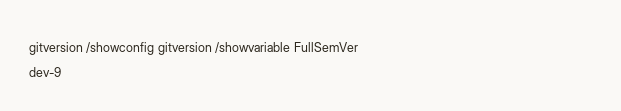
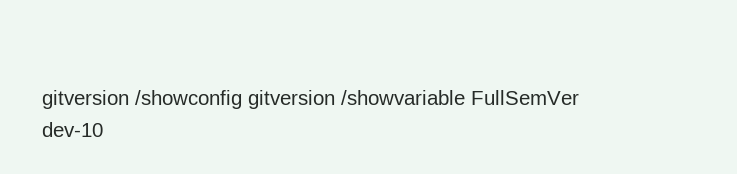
[29,67,61,77] dev-9 -> [42,122,103,137] dev-10

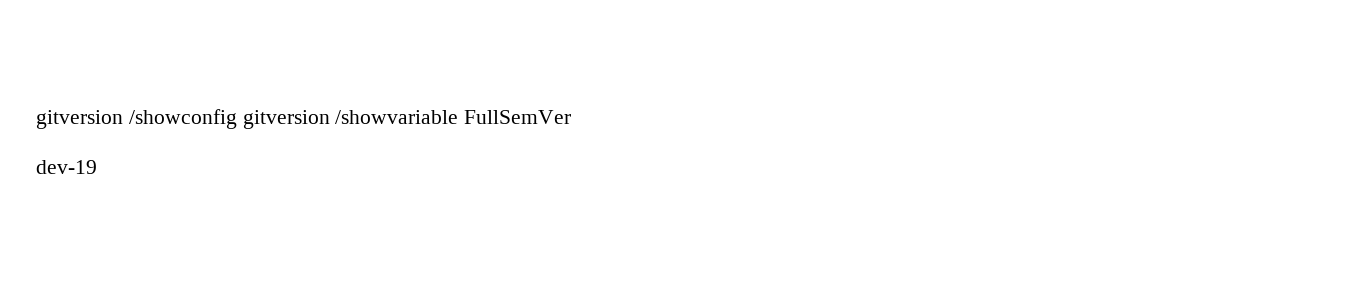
[42,122,103,137] dev-10 -> [36,160,97,174] dev-19

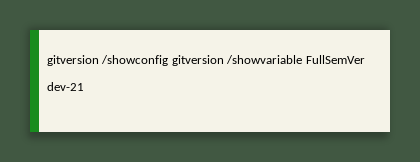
[36,160,97,174] dev-19 -> [47,82,84,91] dev-21

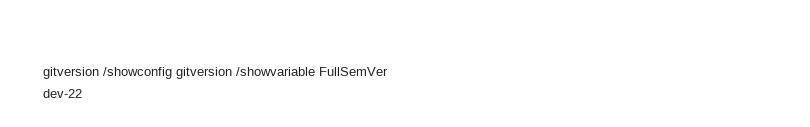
[47,82,84,91] dev-21 -> [43,89,82,98] dev-22

